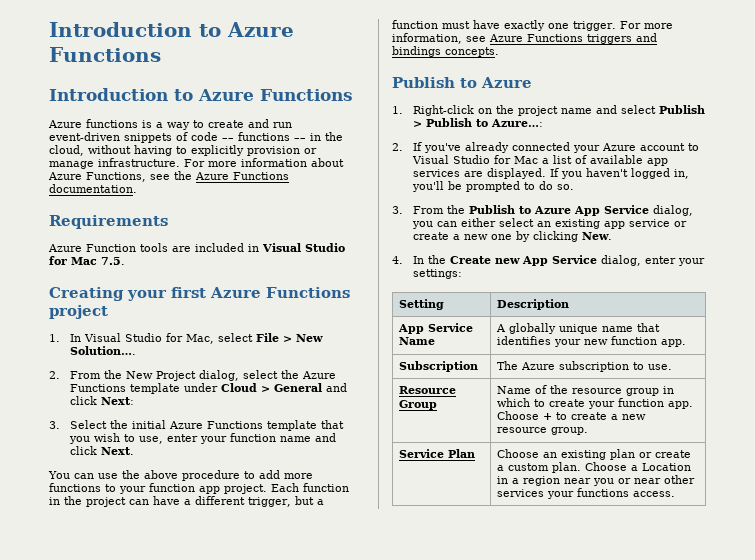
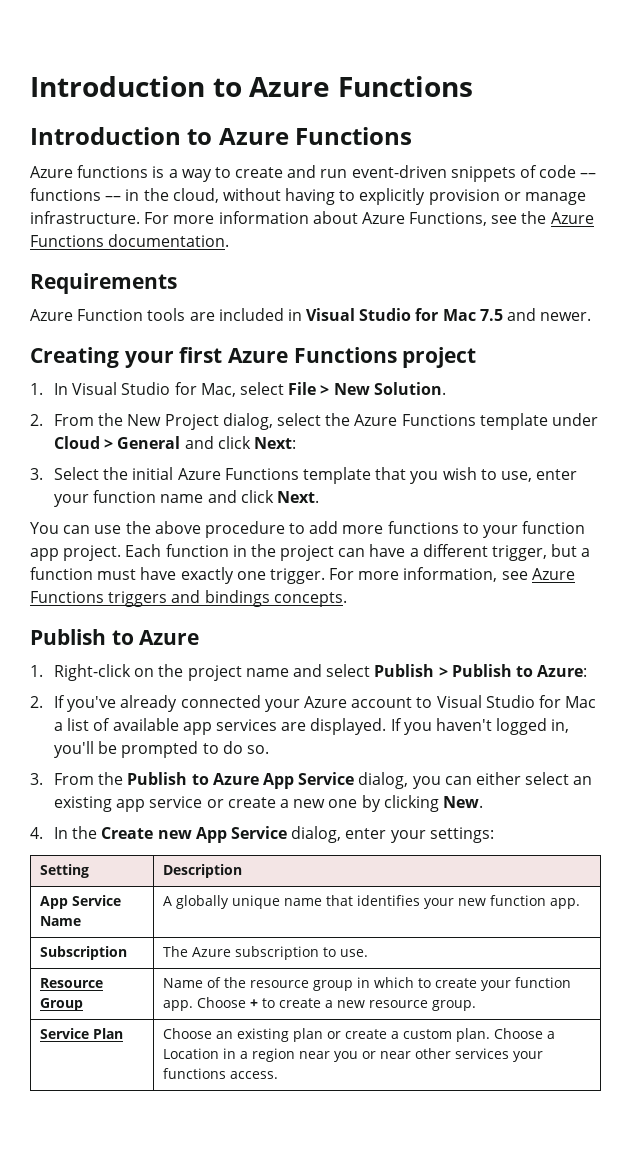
[101,257,125,265] 7.5. -> [479,308,592,321] 7.5 and newer.
[70,346,137,355] Solution…. -> [373,382,446,395] Solution.
[491,119,544,127] Azure…: -> [537,665,588,677] Azure:

